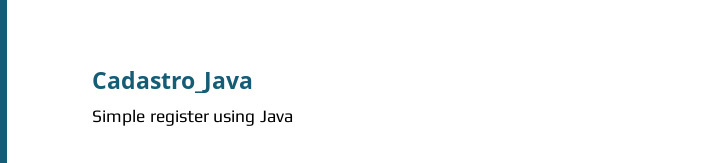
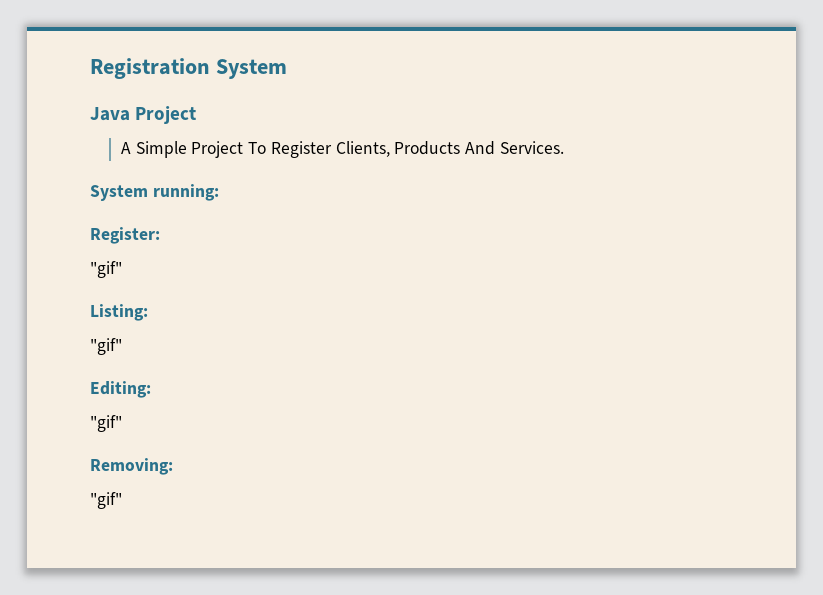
[92,71,253,93] [92,109,294,126] Cadastro_Java // Simple register using Java -> [90,58,287,79] [90,106,197,124] [120,141,564,158] [90,184,219,201] [90,227,160,244] [90,261,122,278] [90,304,148,321] [90,338,122,355] [90,381,151,398] [90,415,122,432] [90,458,173,475] [90,492,122,509] Registration System // Java Project // A Simple Project To Register Clients, Products And Services. // System running: // Register: // "gif" // Listing: // "gif" // Editing: // "gif" // Removing: // "gif"

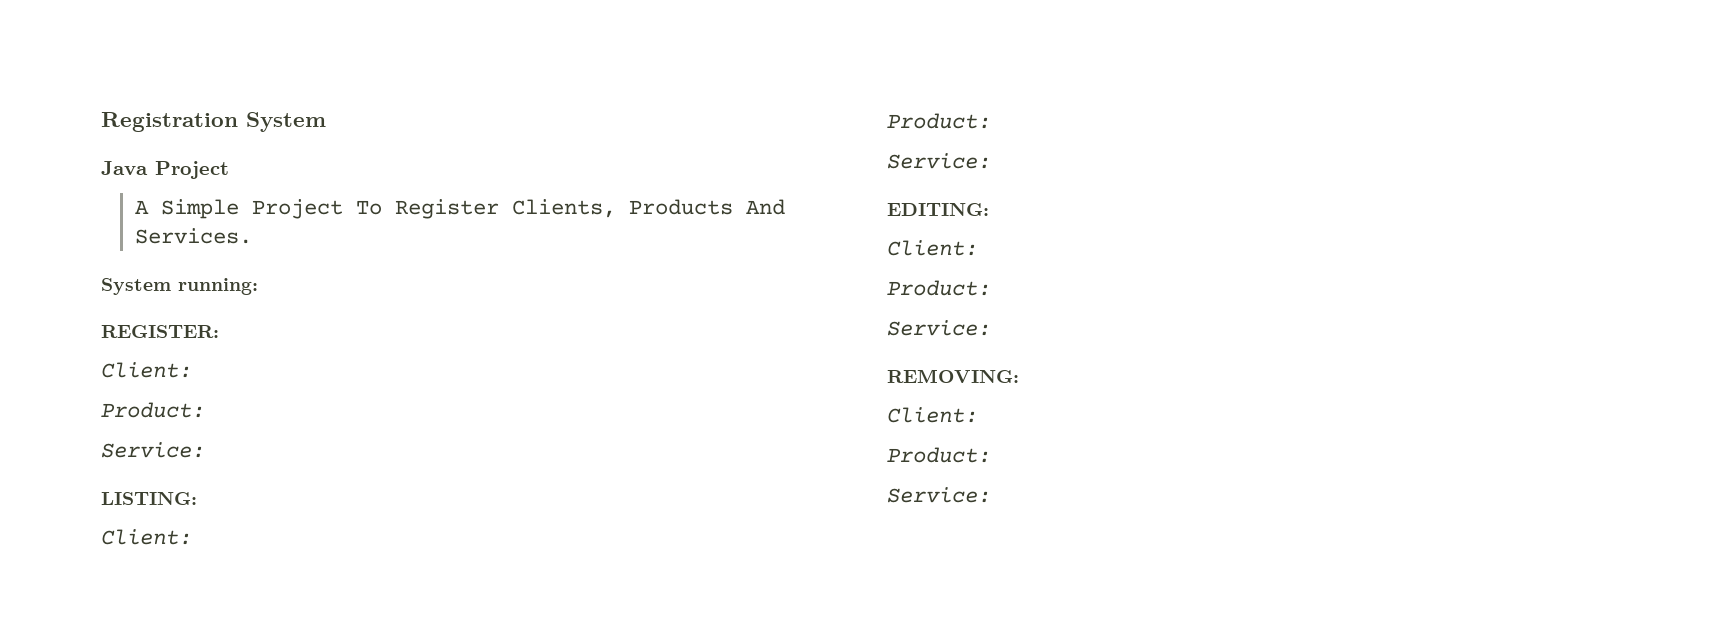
[90,227,160,244] [90,261,122,278] [90,304,148,321] [90,338,122,355] [90,381,151,398] [90,415,122,432] [90,458,173,475] [90,492,122,509] Register: // "gif" // Listing: // "gif" // Editing: // "gif" // Removing: // "gif" -> [101,325,219,338] [101,362,192,378] [101,402,205,418] [101,442,205,458] [101,492,197,505] [101,529,192,545] [887,113,991,129] [887,153,991,169] [887,203,989,216] [887,240,978,256] [887,280,991,296] [887,320,991,336] [887,369,1019,383] [887,407,978,423] [887,447,991,463] [887,487,991,503] REGISTER: // Client: // Product: // Service: // LISTING: // Client: // Product: // Service: // EDITING: // Client: // Product: // Service: // REMOVING: // Client: // Product: // Service:

